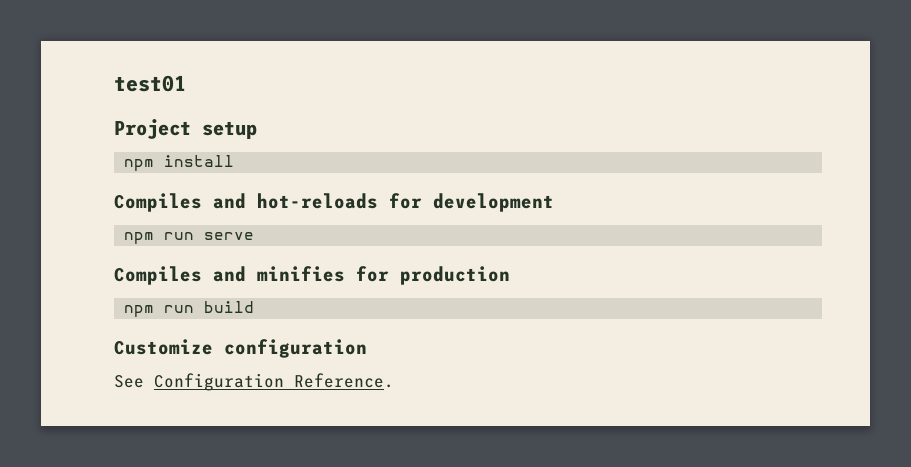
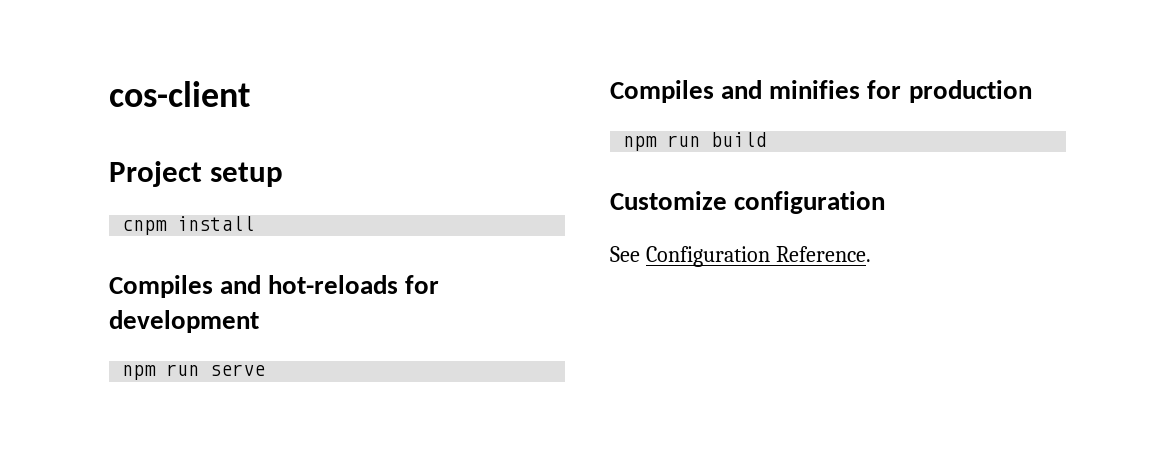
[114,75,186,92] test01 -> [109,81,250,107] cos-client
[124,159,155,171] npm -> [122,220,168,235] cnpm

